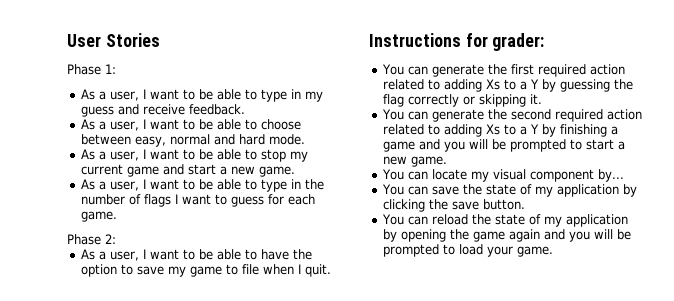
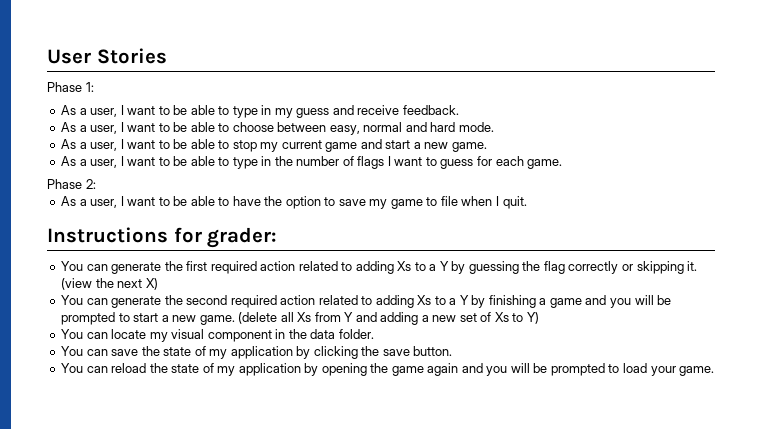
(542, 99) none -> [61,278,158,290] (view the next X)
(447, 161) none -> [238,312,539,325] (delete all Xs from Y and adding a new set of Xs to Y)
[597,169,624,182] by... -> [275,329,374,339] in the data folder.

